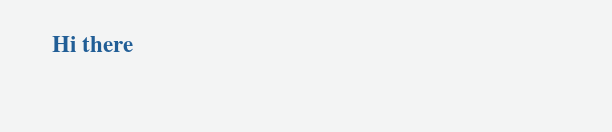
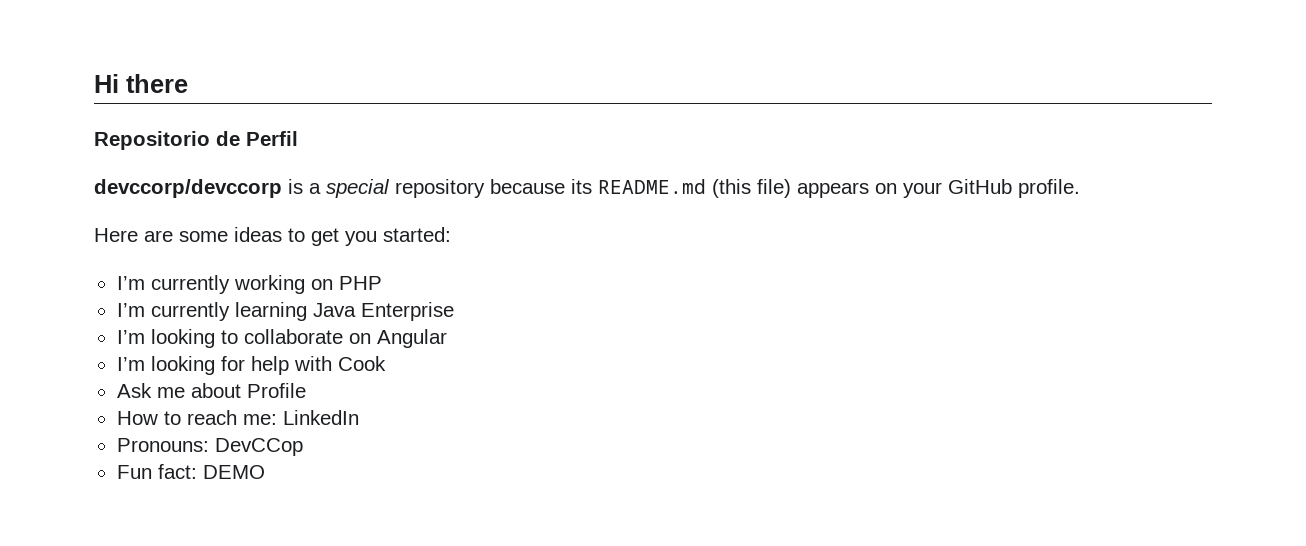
(134, 44) none -> [94,131,298,150] [94,179,1080,198] [94,227,451,246] [116,275,382,294] [116,302,454,321] [116,329,447,348] [116,356,386,375] [116,383,306,398] [116,410,359,425] [116,438,303,456] [116,464,265,479] // Repositorio de Perfil // devccorp/devccorp is a special repository because its README.md (this file) appears on your GitHub profile. // Here are some ideas to get you started: // I’m currently working on PHP // I’m currently learning Java Enterprise // I’m looking to collaborate on Angular // I’m looking for help with Cook // Ask me about Profile // How to reach me: LinkedIn // Pronouns: DevCCop // Fun fact: DEMO

